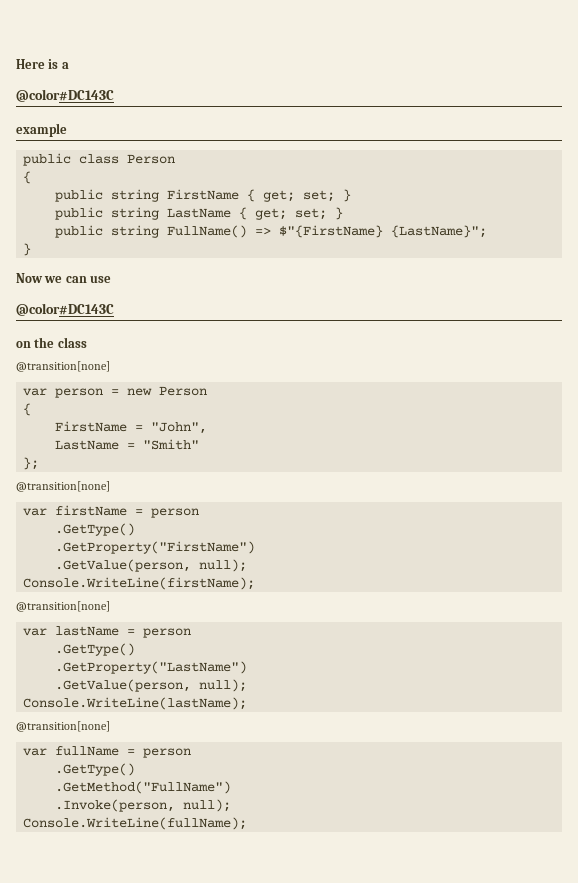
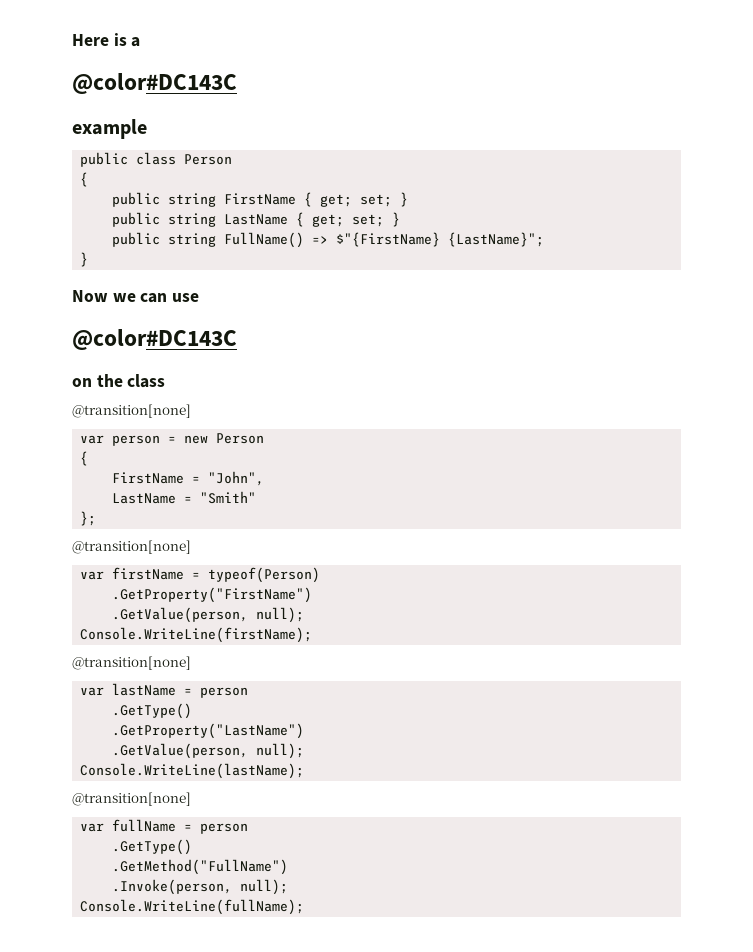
[151,508,200,518] [55,523,136,536] person // .GetType() -> [208,567,321,583] typeof(Person)

